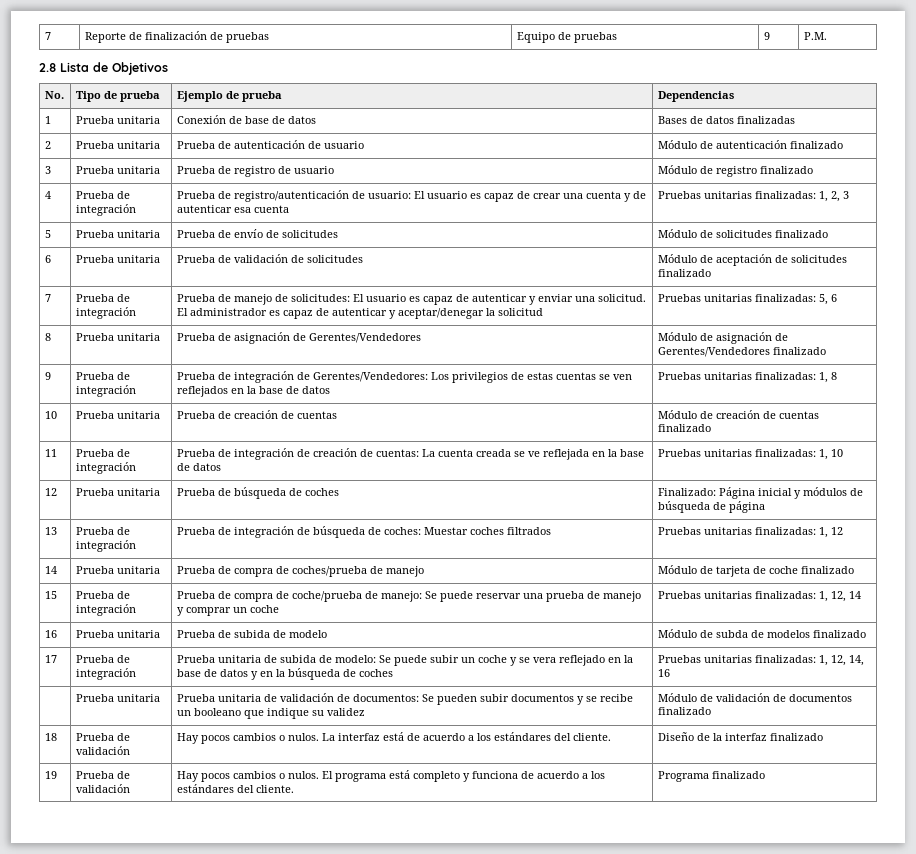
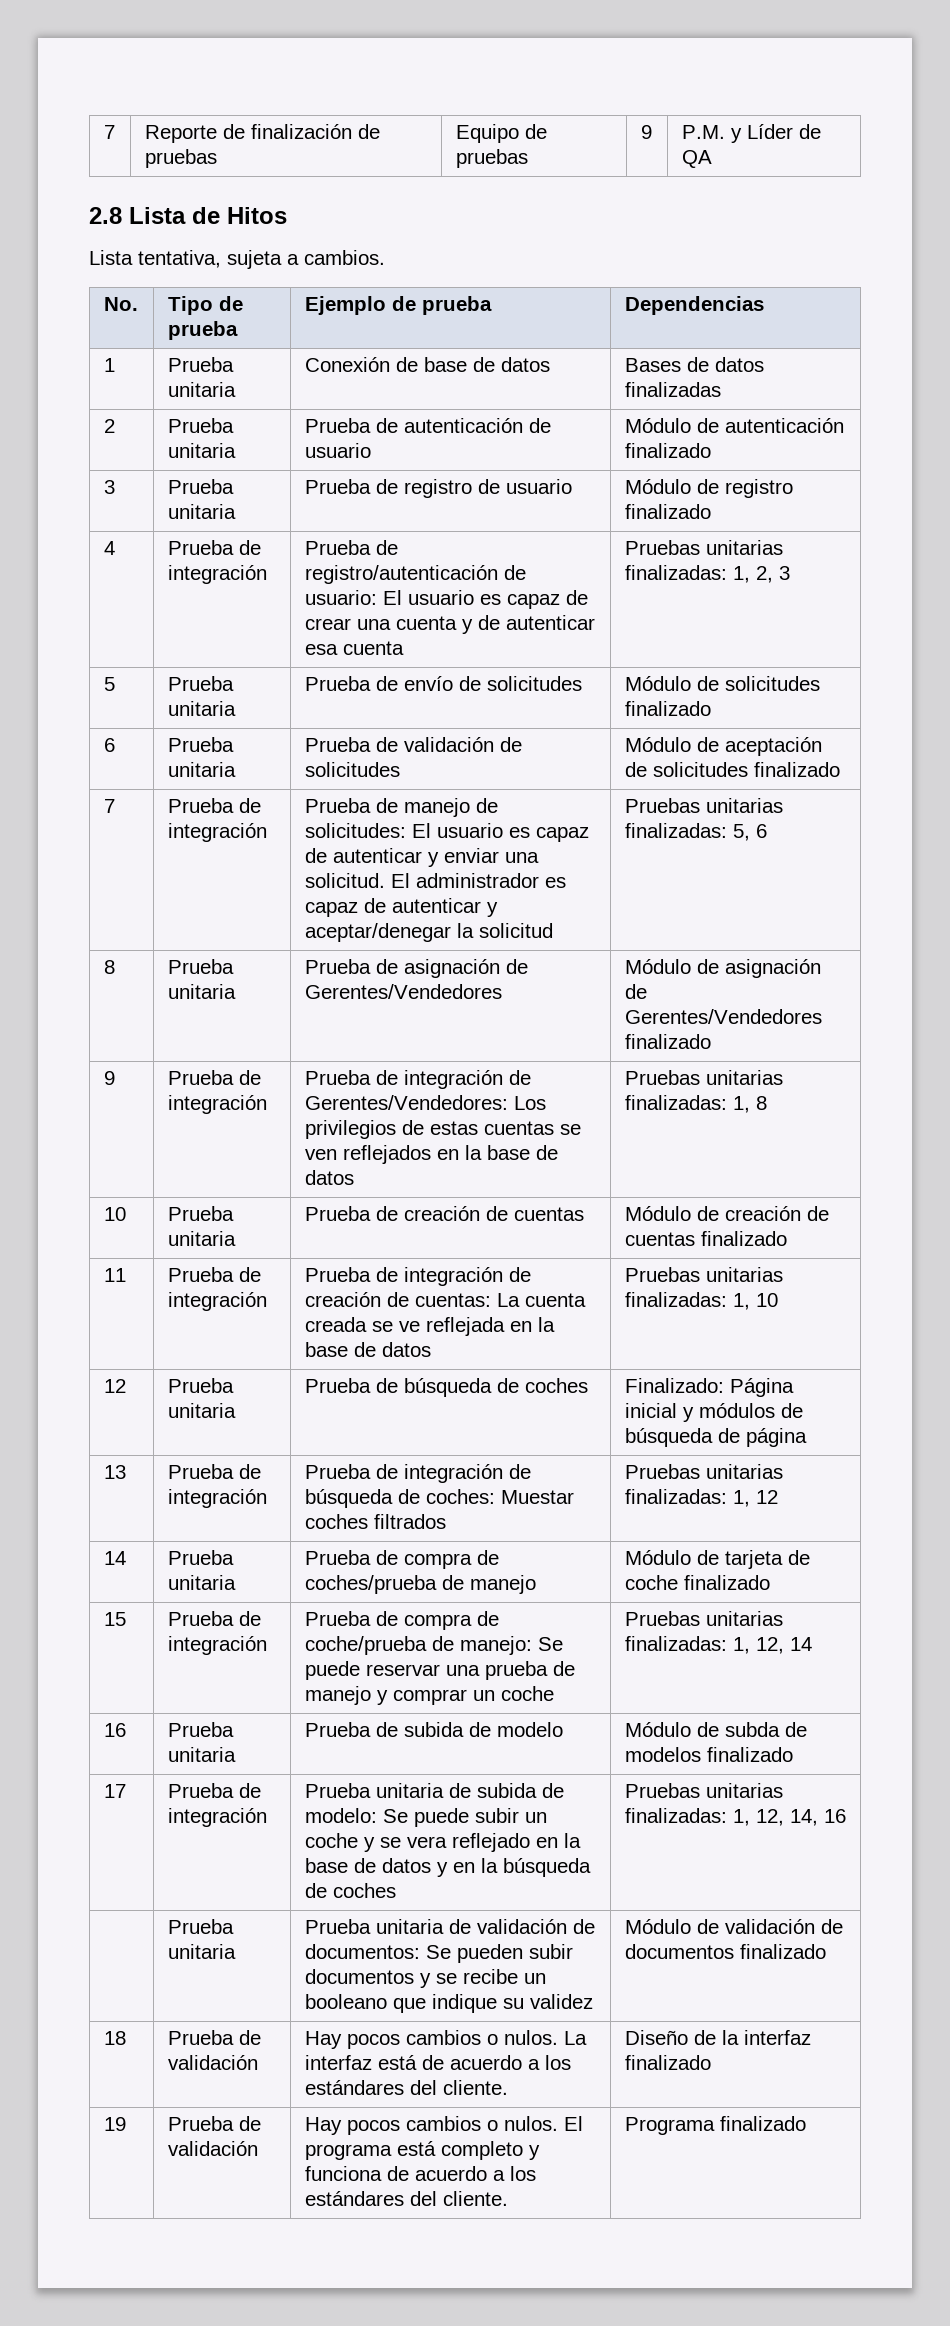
(827, 36) none -> [730,124,821,143] [681,150,712,168] y Líder de QA
[112,62,168,75] Objetivos -> [227,207,287,224] [89,250,385,269] Hitos // Lista tentativa, sujeta a cambios.

